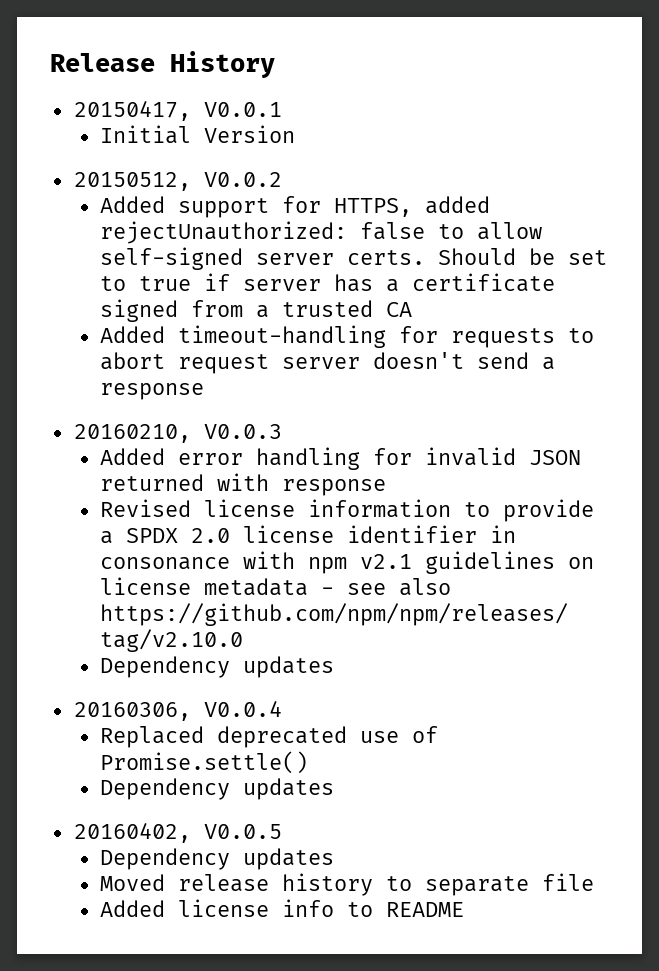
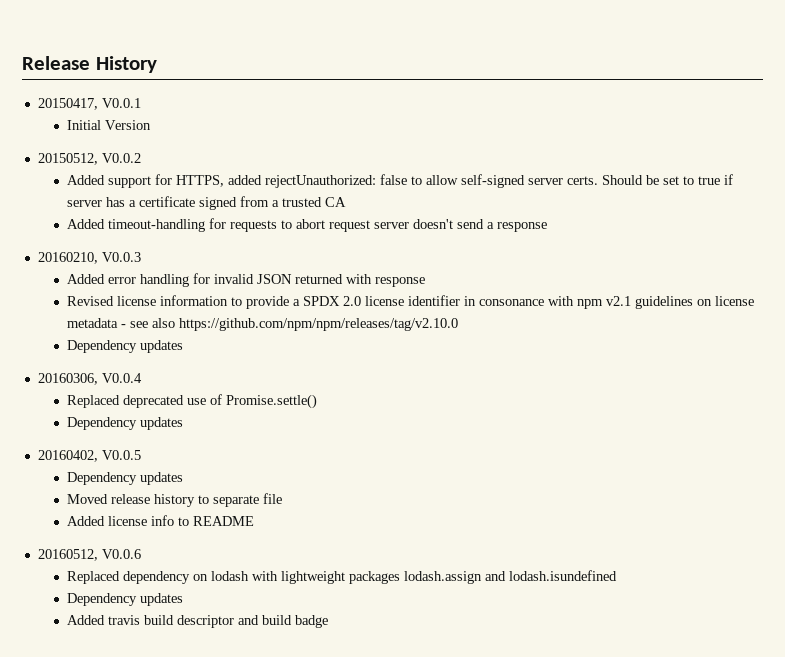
(465, 909) none -> [37,549,141,561] [66,570,617,584] [66,593,183,606] [66,615,328,628] // 20160512, V0.0.6 // Replaced dependency on lodash with lightweight packages lodash.assign and lodash.isundefined // Dependency updates // Added travis build descriptor and build badge

